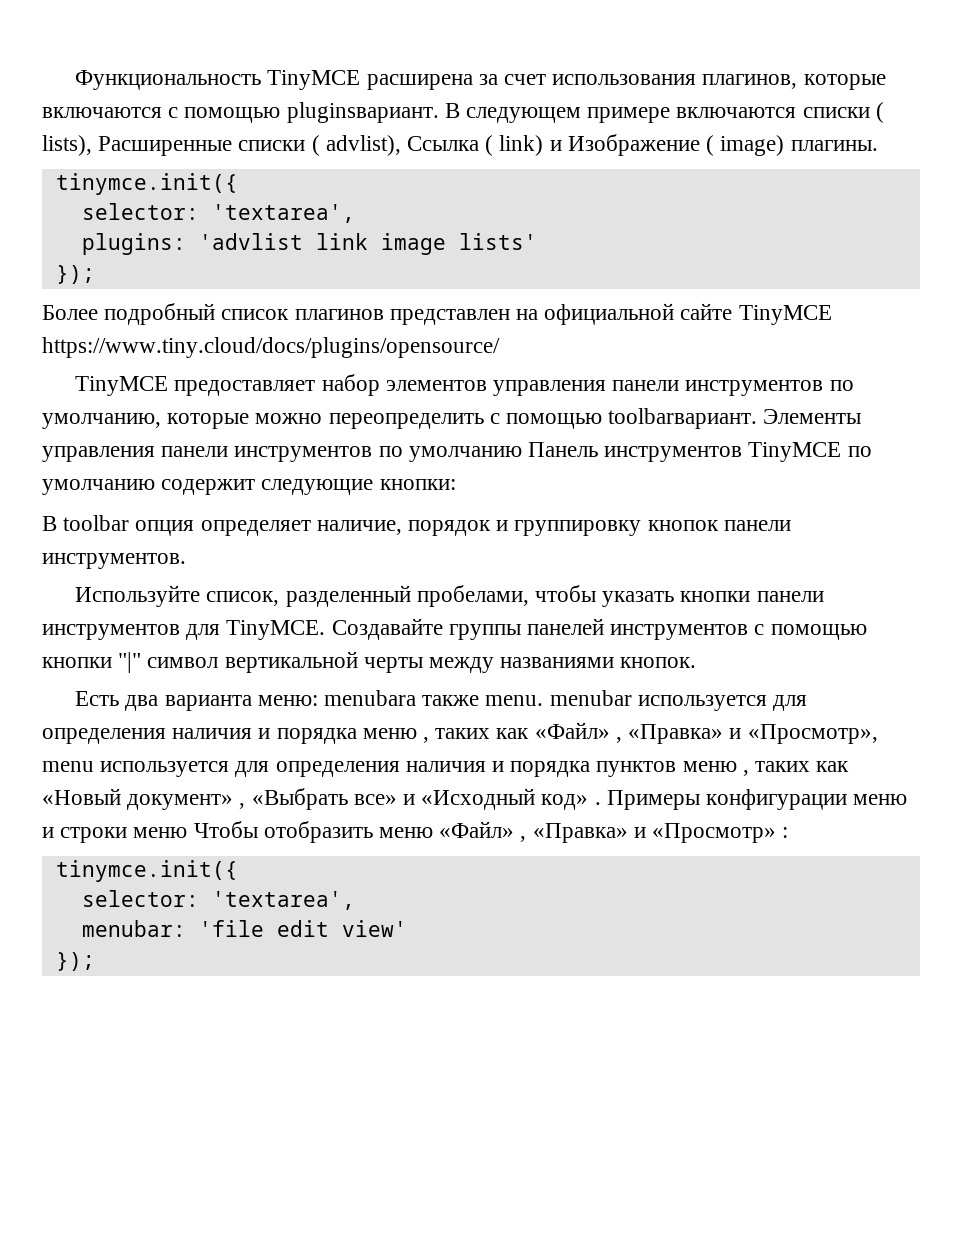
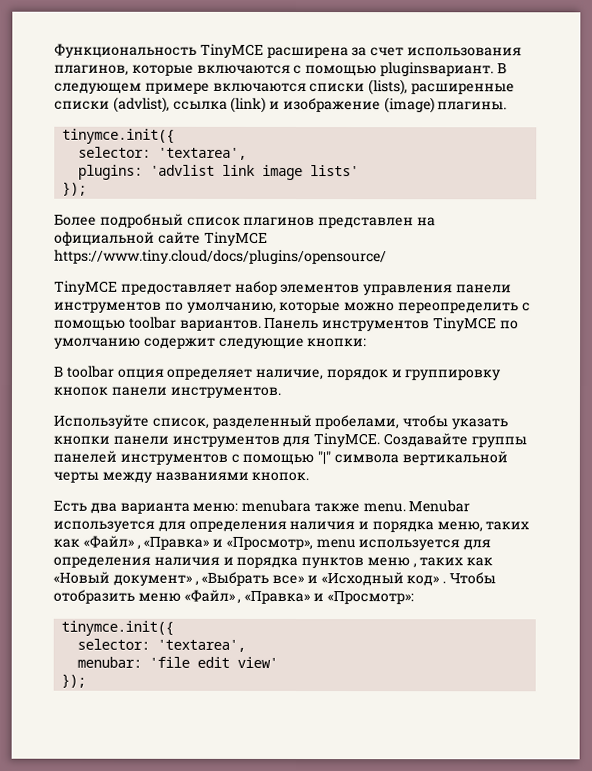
[875,102,884,123] [42,134,785,156] ( lists), Расширенные списки ( advlist), Ссылка ( link) и Изображение ( image) -> [368,79,515,96] [54,96,435,114] (lists), расширенные списки (advlist), ссылка (link) и изображение (image)
[608,408,862,429] [42,446,522,462] toolbarвариант. Элементы управления панели инструментов по умолчанию -> [128,316,262,331] toolbar вариантов.
[42,652,219,673] кнопки "|" символ -> [317,451,399,465] "|" символа
[549,690,808,711] [42,728,430,744] menubar используется для определения наличия и порядка меню , -> [408,500,471,513] [53,520,483,533] Menubar используется для определения наличия и порядка меню,
[606,789,908,810] [42,827,188,843] Примеры конфигурации меню и строки меню -> (447, 582) none
[652,823,789,843] «Просмотр» : -> [326,591,414,605] «Просмотр»:

